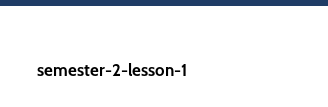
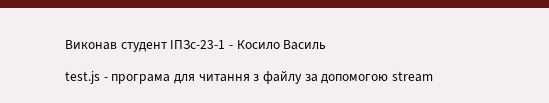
[37,63,187,76] semester-2-lesson-1 -> [65,40,327,52] [65,70,433,84] Виконав студент ІПЗс-23-1 - Косило Василь // test.js - програма для читання з файлу за допомогою stream

